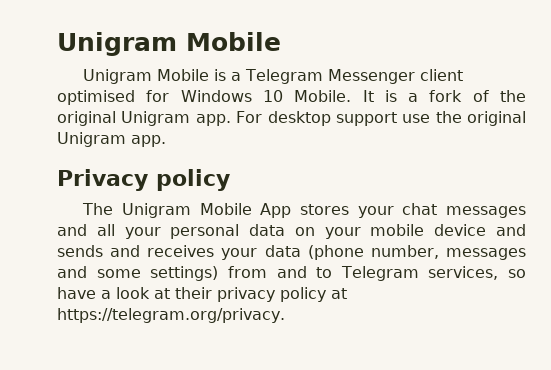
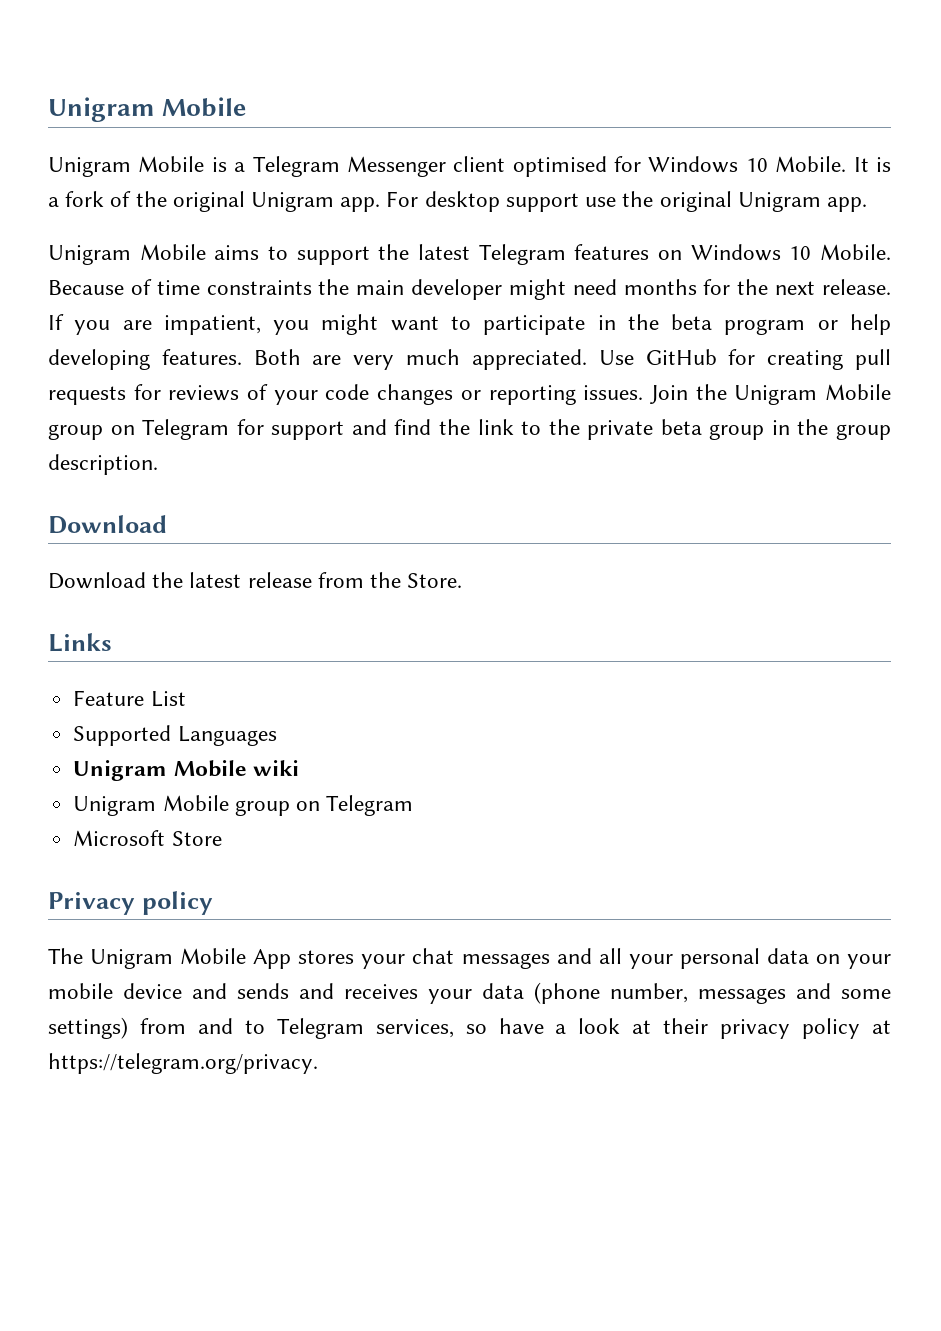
(166, 141) none -> [48,244,891,265] [48,279,891,300] [48,314,892,335] [48,349,891,370] [48,384,892,405] [48,419,891,440] [48,454,158,475] [48,515,167,534] [48,572,463,589] [48,633,112,652] [73,690,186,707] [73,725,277,746] [73,760,299,781] [73,795,414,816] [73,830,222,846] // Unigram Mobile aims to support the latest Telegram features on Windows 10 Mobile. Because of time constraints the main developer might need months for the next release. If you are impatient, you might want to participate in the beta program or help developing features. Both are very much appreciated. Use GitHub for creating pull requests for reviews of your code changes or reporting issues. Join the Unigram Mobile group on Telegram for support and find the link to the private beta group in the group description. // Download // Download the latest release from the Store. // Links // Feature List // Supported Languages // Unigram Mobile wiki // Unigram Mobile group on Telegram // Microsoft Store

